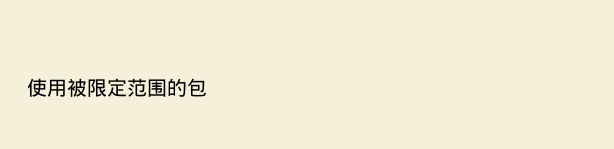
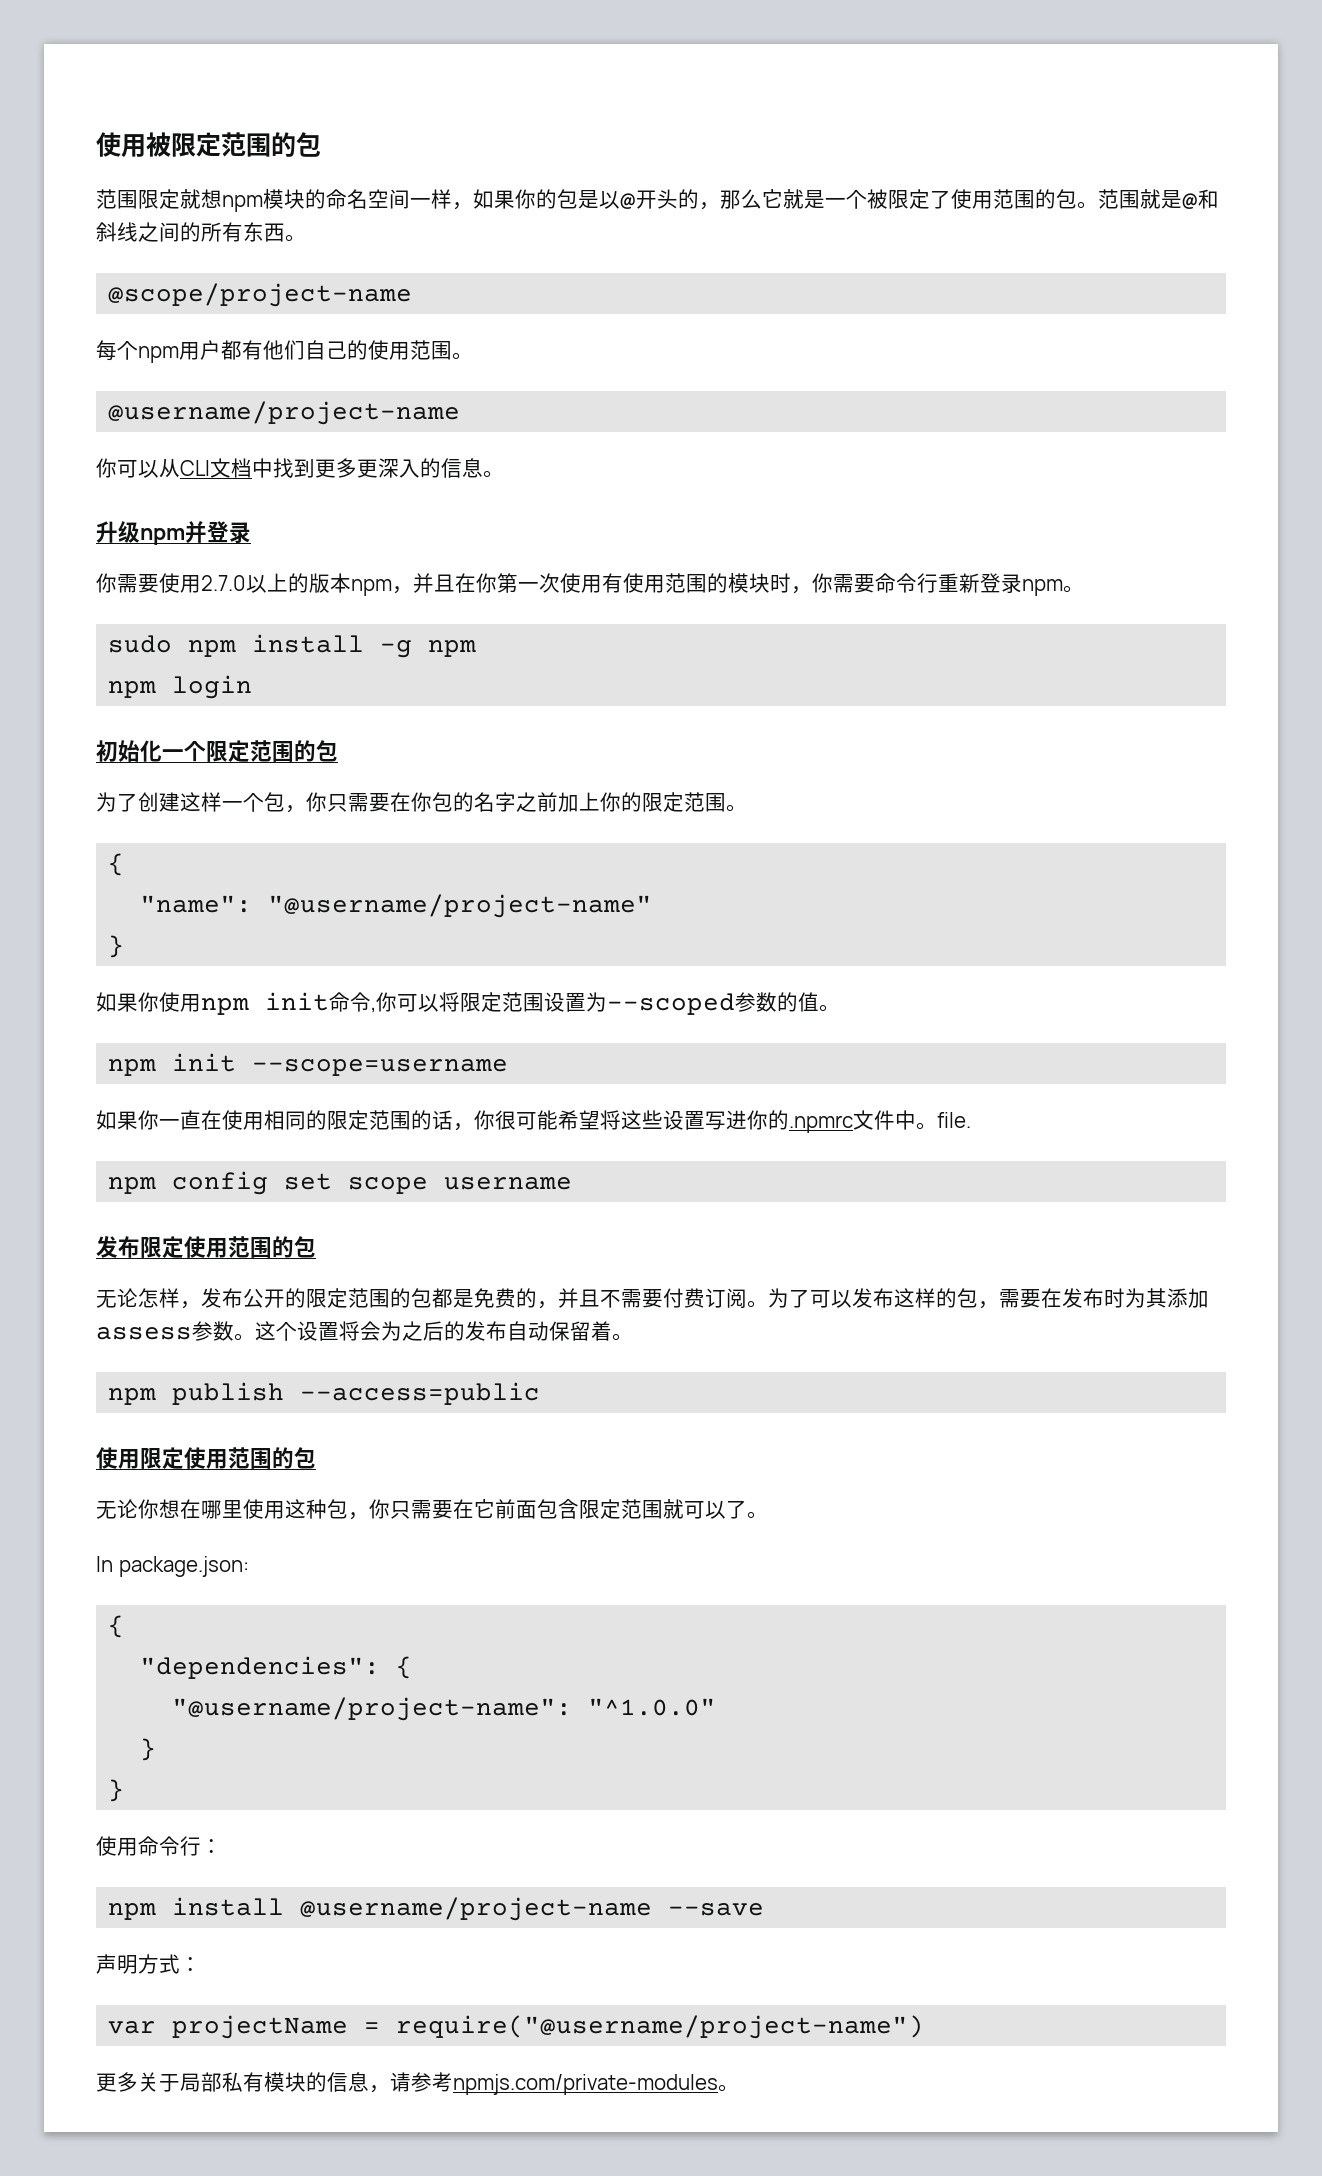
(207, 87) none -> [96,189,1219,212] [96,222,306,242] [108,283,413,307] [96,340,473,363] [108,401,461,425] [96,458,504,478] [96,521,251,545] [96,573,1084,596] [108,634,477,658] [108,675,253,699] [96,740,338,762] [96,792,747,813] [108,853,125,876] [140,894,653,918] [108,935,125,958] [96,992,840,1015] [108,1053,509,1076] [96,1110,971,1133] [108,1171,573,1195] [96,1236,316,1258] [96,1288,1209,1309] [96,1321,633,1341] [108,1382,541,1405] [96,1447,316,1469] [96,1499,768,1520] [96,1556,249,1577] [108,1615,125,1638] [140,1656,413,1679] [172,1697,717,1721] [140,1738,157,1761] [108,1779,125,1802] [96,1836,222,1856] [108,1897,765,1921] [96,1954,201,1974] [108,2015,925,2039] [96,2072,739,2095] // 范围限定就想npm模块的命名空间一样，如果你的包是以@开头的，那么它就是一个被限定了使用范围的包。范围就是@和斜线之间的所有东西。 // @scope/project-name // 每个npm用户都有他们自己的使用范围。 // @username/project-name // 你可以从CLI文档中找到更多更深入的信息。 // 升级npm并登录 // 你需要使用2.7.0以上的版本npm，并且在你第一次使用有使用范围的模块时，你需要命令行重新登录npm。 // sudo npm install -g npm // npm login // 初始化一个限定范围的包 // 为了创建这样一个包，你只需要在你包的名字之前加上你的限定范围。 // { // "name": "@username/project-name" // } // 如果你使用npm init命令,你可以将限定范围设置为--scoped参数的值。 // npm init --scope=username // 如果你一直在使用相同的限定范围的话，你很可能希望将这些设置写进你的.npmrc文件中。file. // npm config set scope username // 发布限定使用范围的包 // 无论怎样，发布公开的限定范围的包都是免费的，并且不需要付费订阅。为了可以发布这样的包，需要在发布时为其添加assess参数。这个设置将会为之后的发布自动保留着。 // npm publish --access=public // 使用限定使用范围的包 // 无论你想在哪里使用这种包，你只需要在它前面包含限定范围就可以了。 // In package.json: // { // "dependencies": { // "@username/project-name": "^1.0.0" // } // } // 使用命令行： // npm install @username/project-name --save // 声明方式： // var projectName = require("@username/project-name") // 更多关于局部私有模块的信息，请参考npmjs.com/private-modules。

